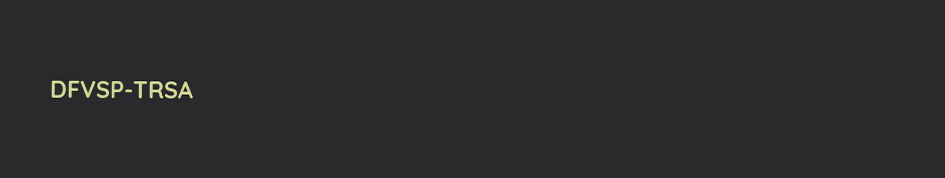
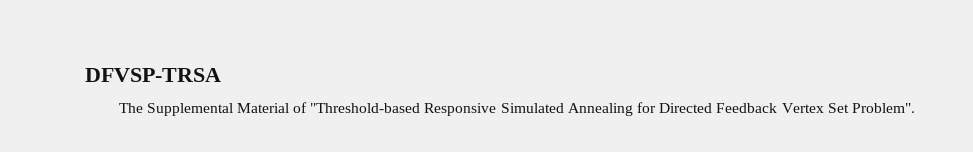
(194, 89) none -> [118,102,915,116] // The Supplemental Material of "Threshold-based Responsive Simulated Annealing for Directed Feedback Vertex Set Problem".

